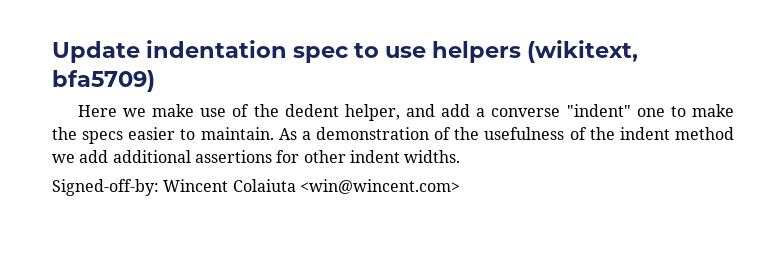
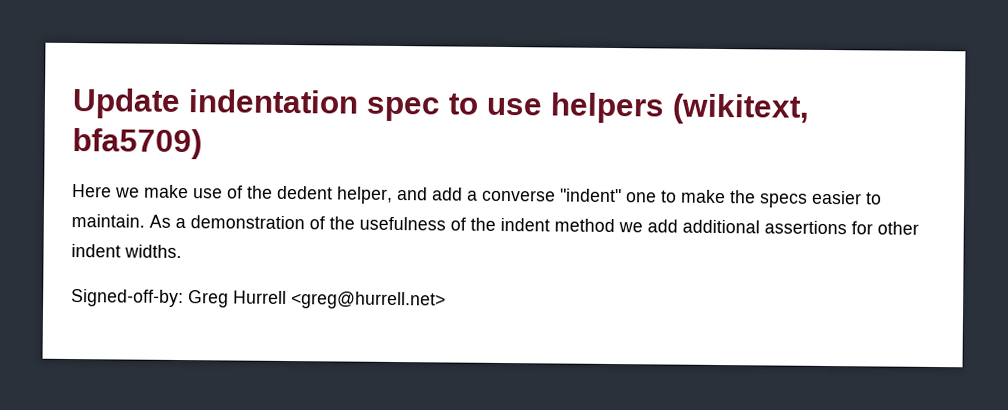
[163,179,460,194] Wincent Colaiuta <win@wincent.com> -> [188,290,446,310] Greg Hurrell <greg@hurrell.net>

